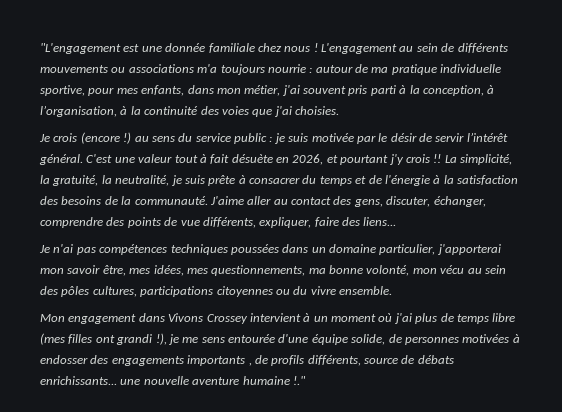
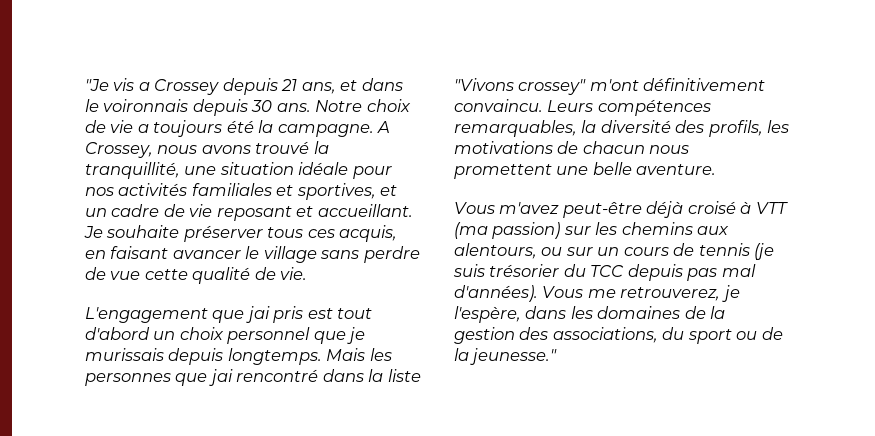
[40,43,508,54] [40,64,502,75] [40,85,495,96] [40,105,339,117] [39,132,508,144] [39,154,512,165] [40,175,518,186] [40,196,486,207] [40,217,397,228] [39,244,501,255] [40,265,506,276] [40,286,392,297] [40,313,516,324] [40,333,520,345] [40,355,454,366] [40,376,306,385] "L'engagement est une donnée familiale chez nous ! L'engagement au sein de différents mouvements ou associations m'a toujours nourrie : autour de ma pratique individuelle sportive, pour mes enfants, dans mon métier, j'ai souvent pris parti à la conception, à l’organisation, à la continuité des voies que j'ai choisies. // Je crois (encore !) au sens du service public : je suis motivée par le désir de servir l’intérêt général. C'est une valeur tout à fait désuète en 2026, et pourtant j'y crois !! La simplicité, la gratuité, la neutralité, je suis prête à consacrer du temps et de l'énergie à la satisfaction des besoins de la communauté. J'aime aller au contact des gens, discuter, échanger, comprendre des points de vue différents, expliquer, faire des liens... // Je n'ai pas compétences techniques poussées dans un domaine particulier, j'apporterai mon savoir être, mes idées, mes questionnements, ma bonne volonté, mon vécu au sein des pôles cultures, participations citoyennes ou du vivre ensemble. // Mon engagement dans Vivons Crossey intervient à un moment où j'ai plus de temps libre (mes filles ont grandi !), je me sens entourée d'une équipe solide, de personnes motivées à endosser des engagements importants , de profils différents, source de débats enrichissants... une nouvelle aventure humaine !." -> [85,78,403,95] [85,99,411,116] [85,120,391,137] [85,141,329,158] [85,162,392,179] [85,183,398,200] [85,204,413,221] [84,225,398,242] [85,246,420,263] [85,267,308,284] [85,306,373,323] [85,327,366,344] [85,348,392,365] [85,369,421,386] [454,78,766,95] [454,99,711,116] [454,120,790,137] [454,141,690,154] [454,162,717,179] [454,201,788,218] [454,222,730,239] [454,243,775,260] [453,264,756,281] [454,285,740,302] [454,306,726,323] [454,327,783,344] [454,348,558,365] "Je vis a Crossey depuis 21 ans, et dans le voironnais depuis 30 ans. Notre choix de vie a toujours été la campagne. A Crossey, nous avons trouvé la tranquillité, une situation idéale pour nos activités familiales et sportives, et un cadre de vie reposant et accueillant. Je souhaite préserver tous ces acquis, en faisant avancer le village sans perdre de vue cette qualité de vie. // L'engagement que jai pris est tout d'abord un choix personnel que je murissais depuis longtemps. Mais les personnes que jai rencontré dans la liste "Vivons crossey" m'ont définitivement convaincu. Leurs compétences remarquables, la diversité des profils, les motivations de chacun nous promettent une belle aventure. // Vous m'avez peut-être déjà croisé à VTT (ma passion) sur les chemins aux alentours, ou sur un cours de tennis (je suis trésorier du TCC depuis pas mal d'années). Vous me retrouverez, je l'espère, dans les domaines de la gestion des associations, du sport ou de la jeunesse."

